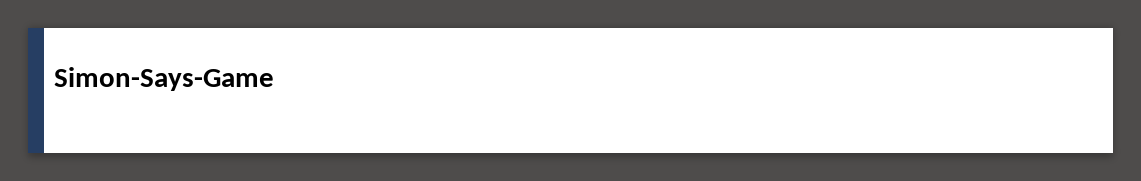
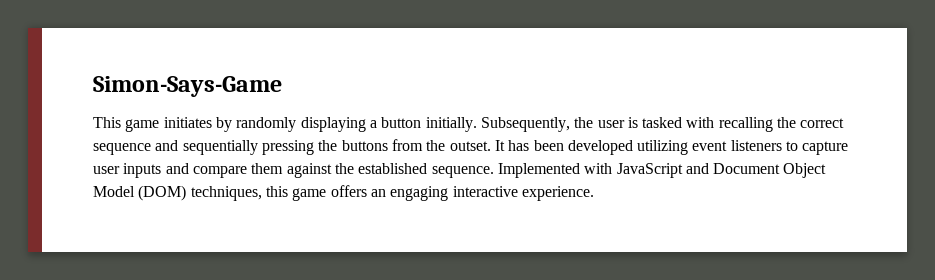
(274, 79) none -> [93,117,845,132] [93,139,849,155] [93,163,827,178] [93,185,594,201] // This game initiates by randomly displaying a button initially. Subsequently, the user is tasked with recalling the correct sequence and sequentially pressing the buttons from the outset. It has been developed utilizing event listeners to capture user inputs and compare them against the established sequence. Implemented with JavaScript and Document Object Model (DOM) techniques, this game offers an engaging interactive experience.

